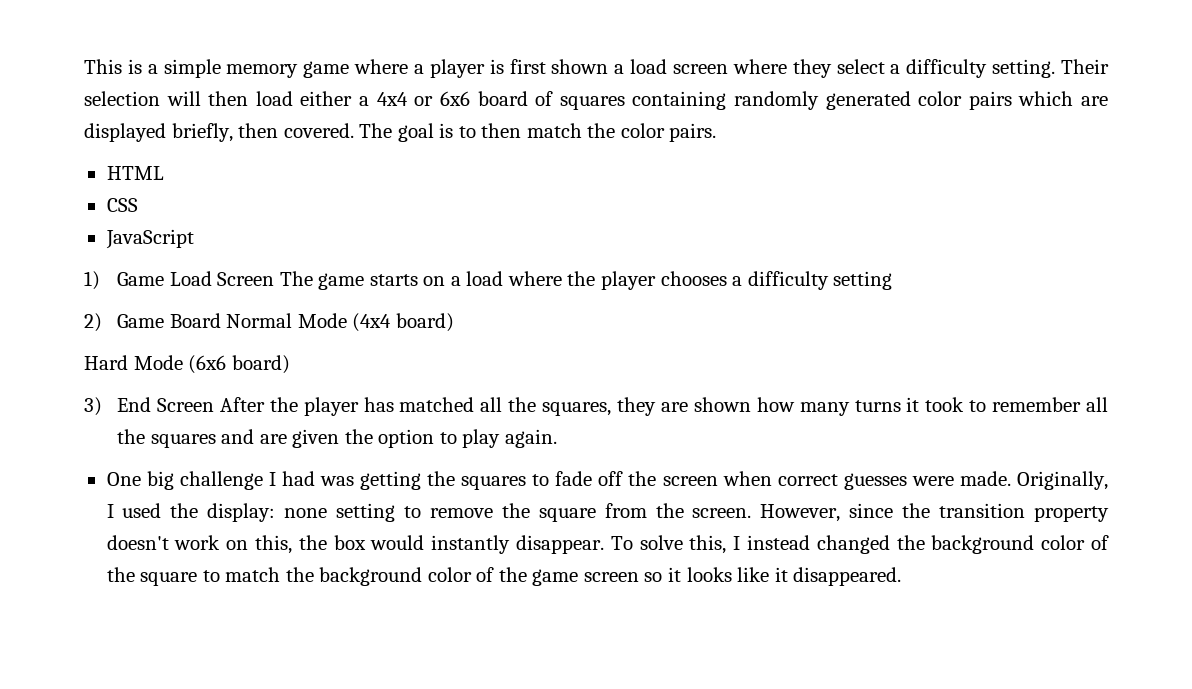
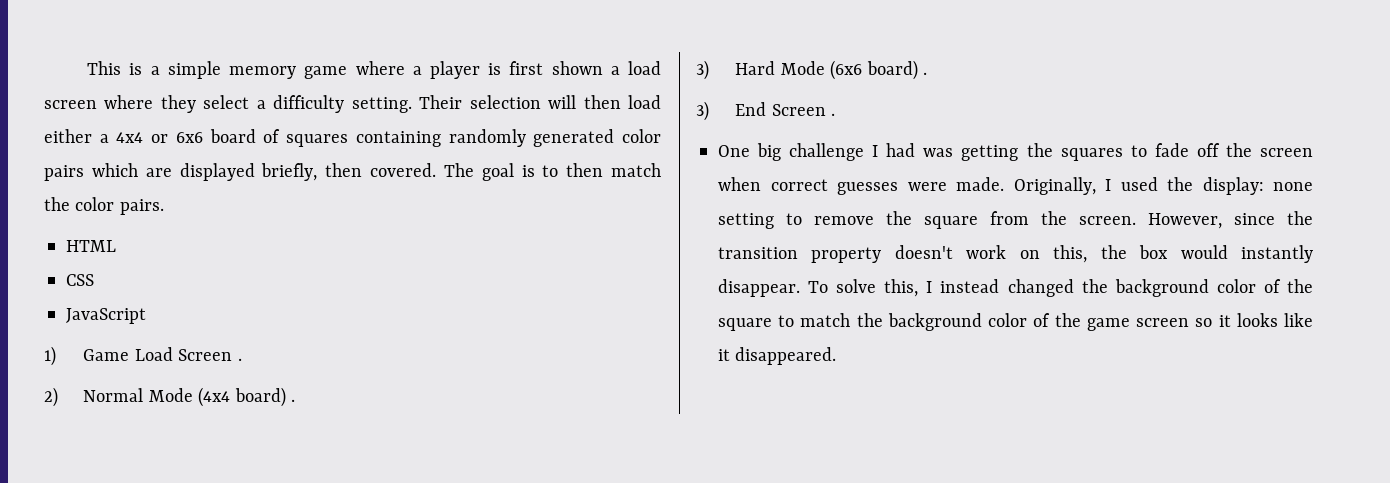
[279,271,893,290] The game starts on a load where the player chooses a difficulty setting -> [237,358,242,361] .
[117,313,221,328] Game Board -> (58, 397) none
(454, 322) // -> [291,399,296,402] [696,60,709,80] . // 3)
(290, 364) none -> [923,72,928,75] .
[219,397,1109,416] [117,429,557,448] After the player has matched all the squares, they are shown how many turns it took to remember all the squares and are given the option to play again. -> [831,113,836,116] .

